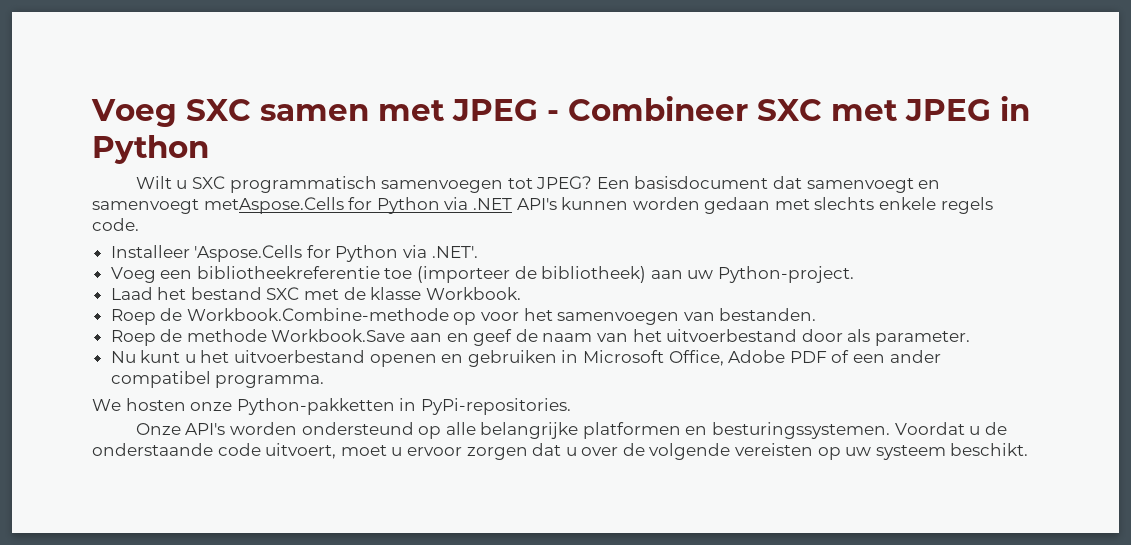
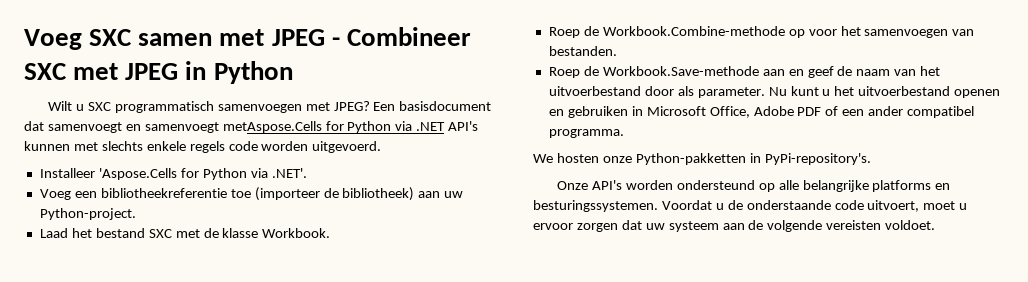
[507,178,533,189] tot -> [305,102,330,111] met
[632,197,771,214] worden gedaan -> (70, 146) none
[92,218,139,231] code. -> [228,141,382,153] code worden uitgevoerd.
[186,329,406,342] methode Workbook.Save -> [602,66,759,76] Workbook.Save-methode
(970, 338) // -> (765, 92) none
[420,398,571,415] PyPi-repositories. -> [764,153,871,165] PyPi-repository's.
[582,422,681,439] platformen -> [872,180,932,192] platforms
[565,443,1029,460] u over de volgende vereisten op uw systeem beschikt. -> [645,220,936,232] uw systeem aan de volgende vereisten voldoet.

